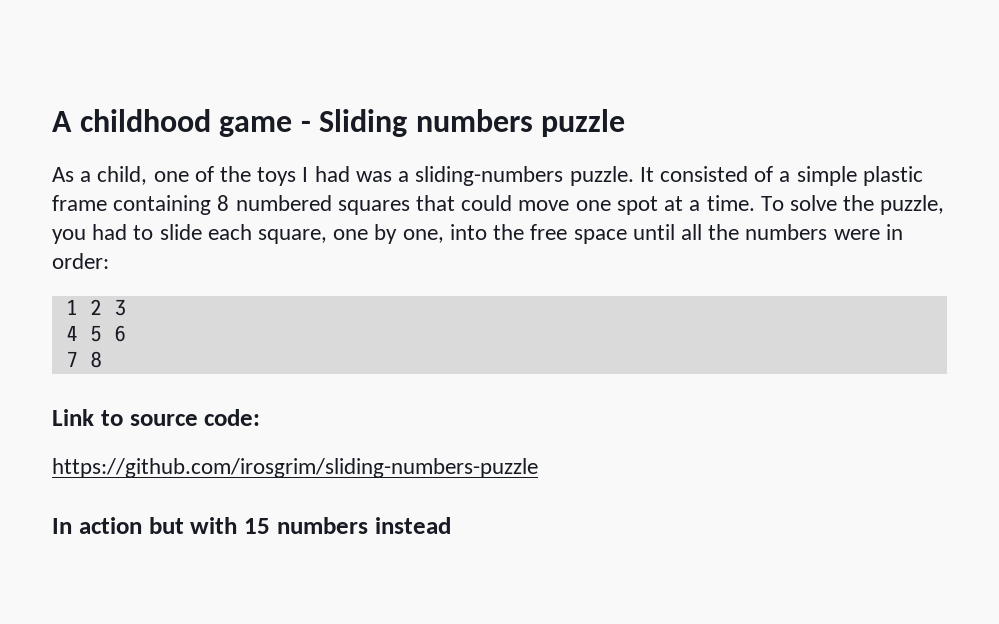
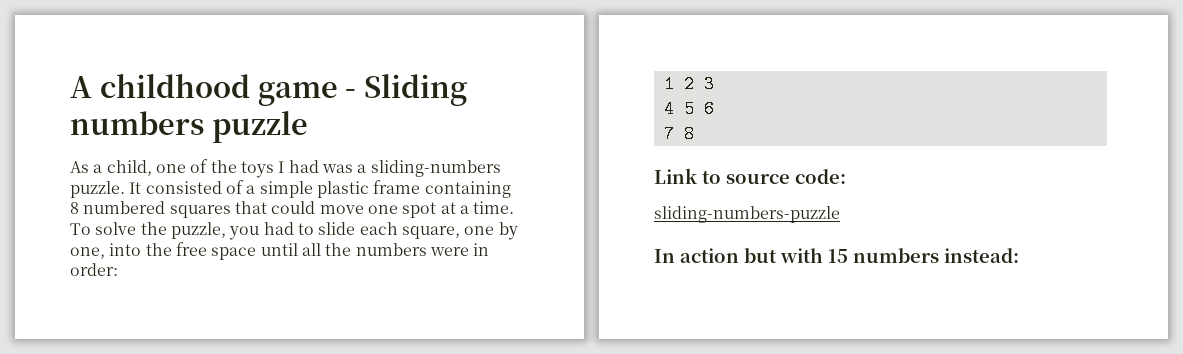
[52,458,538,478] https://github.com/irosgrim/sliding-numbers-puzzle -> [654,206,840,223] sliding-numbers-puzzle
[374,517,451,534] instead -> [944,248,1019,263] instead:

